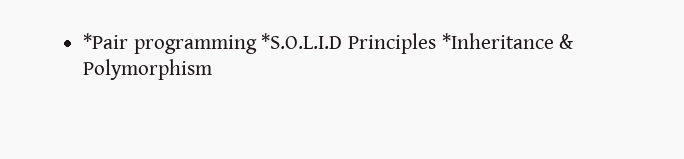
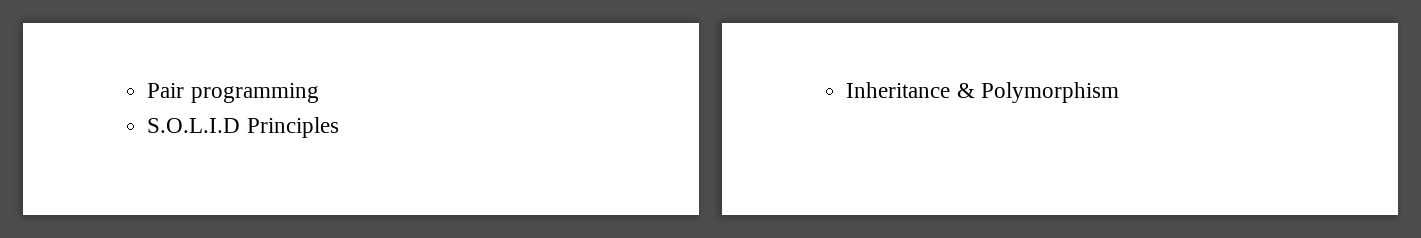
[83,33,129,49] *Pair -> [147,83,185,98] Pair
[261,33,343,49] *S.O.L.I.D -> [147,118,241,133] // S.O.L.I.D
[441,33,554,49] *Inheritance -> [846,82,951,98] // Inheritance

